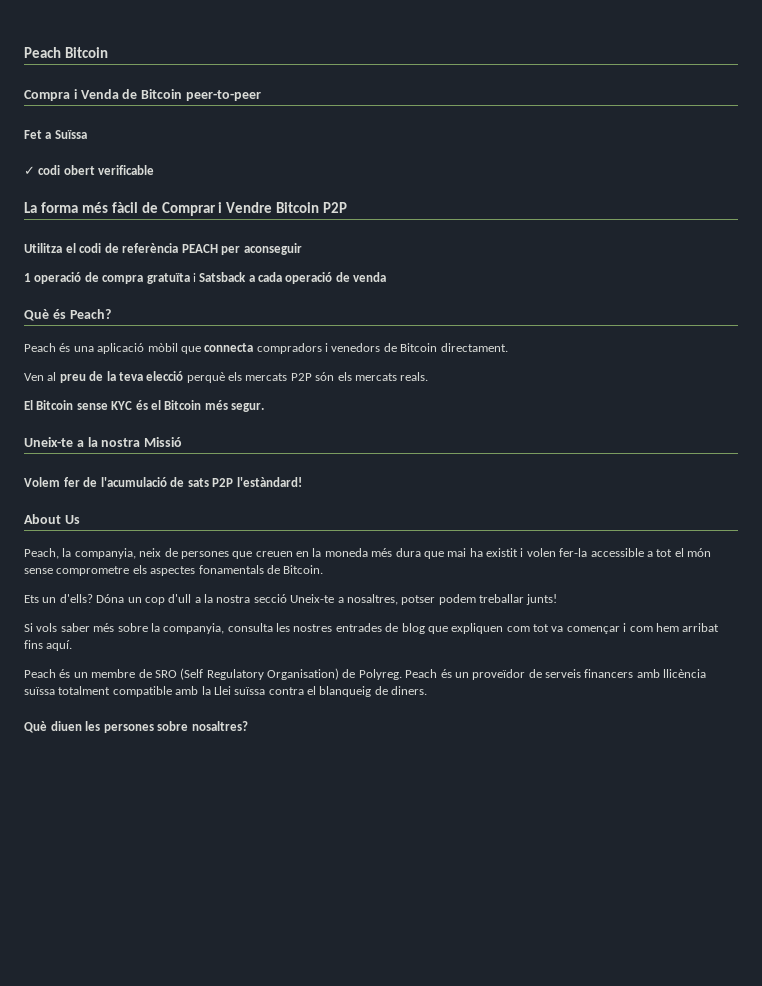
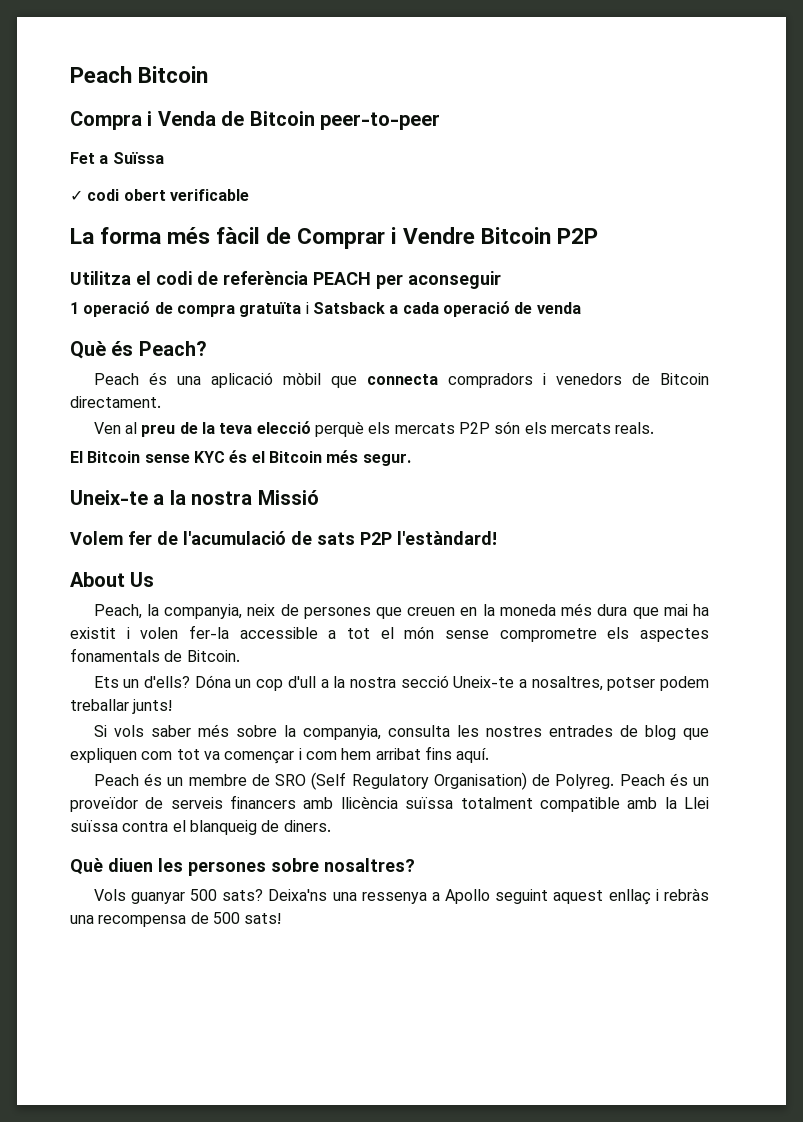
(248, 726) none -> [93,888,709,905] [70,912,282,927] // Vols guanyar 500 sats? Deixa'ns una ressenya a Apollo seguint aquest enllaç i rebràs una recompensa de 500 sats!

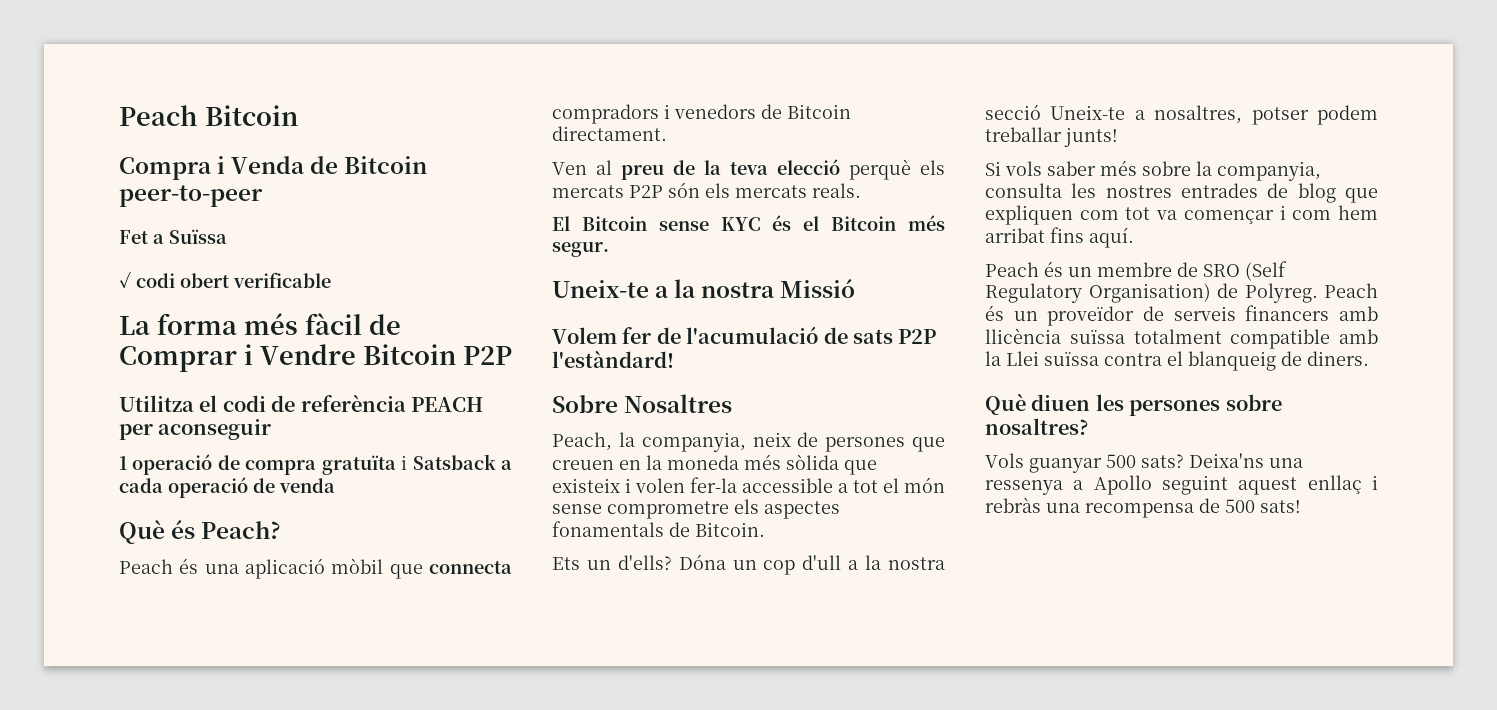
[70,572,155,587] About Us -> [552,394,733,413] Sobre Nosaltres
[597,604,710,619] [70,627,116,639] dura que mai ha existit -> [786,454,877,475] [552,478,620,493] sòlida que existeix

